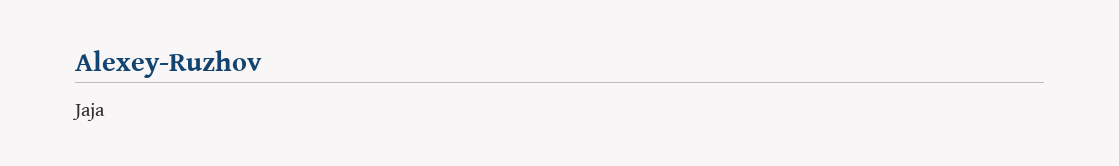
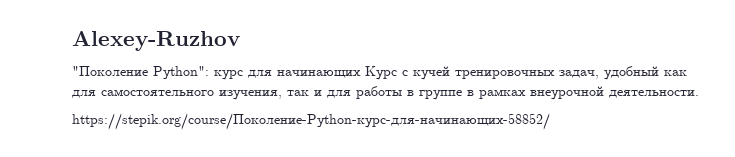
[72,103,105,121] Jaja -> [72,66,687,80] [72,86,699,100] [72,113,550,130] "Поколение Python": курс для начинающих Курс с кучей тренировочных задач, удобный как для самостоятельного изучения, так и для работы в группе в рамках внеурочной деятельности. // https://stepik.org/course/Поколение-Python-курс-для-начинающих-58852/

